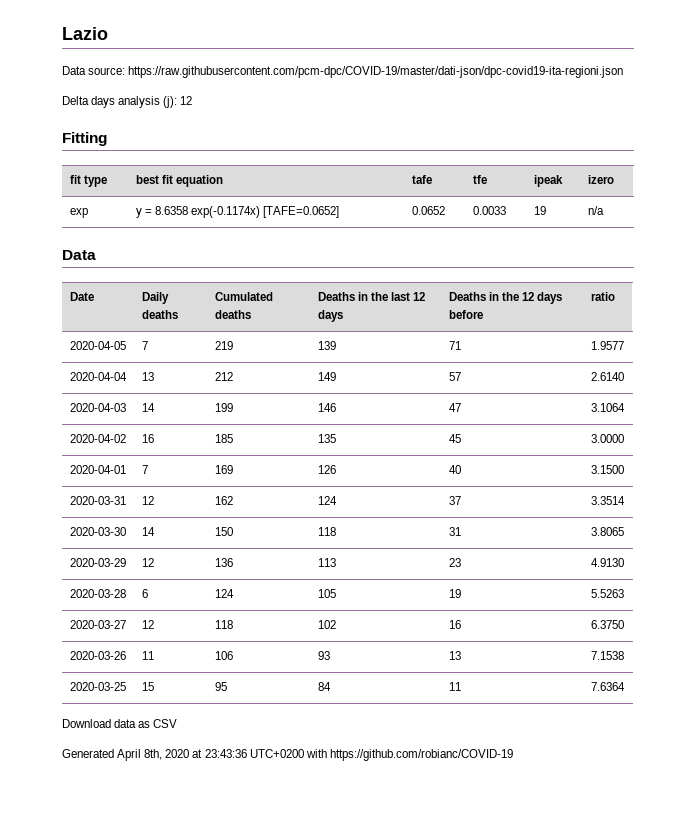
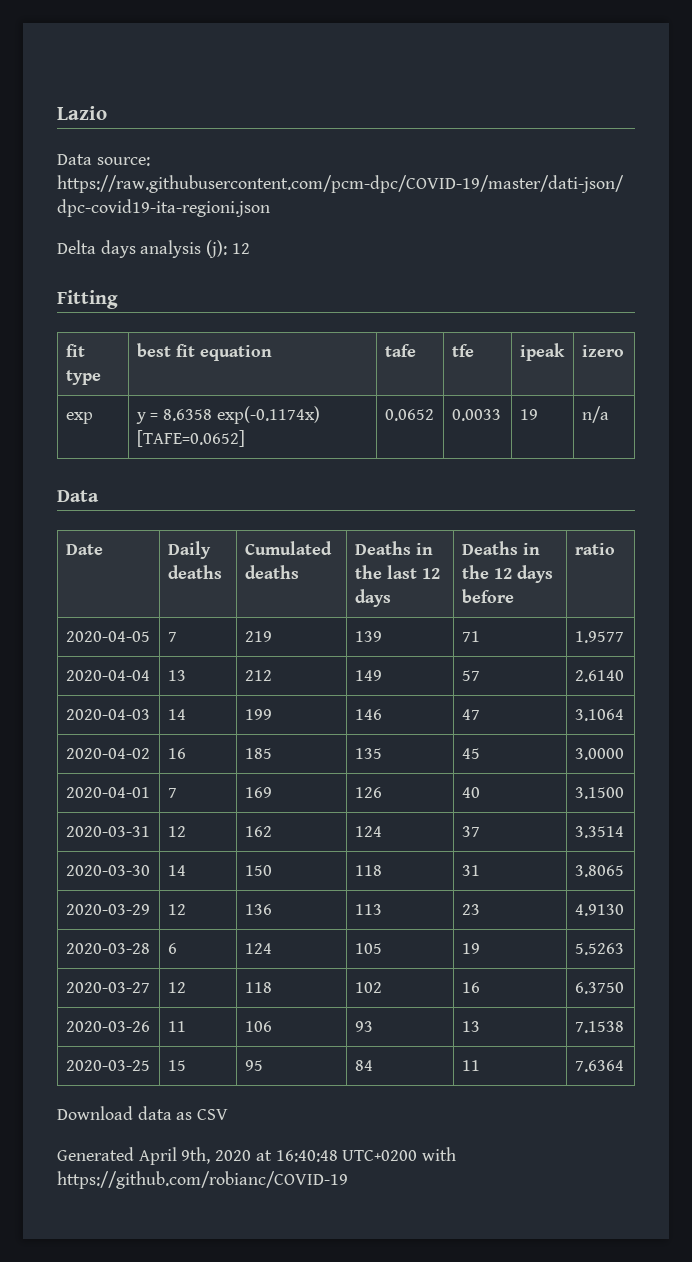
[144,749,163,760] 8th, -> [181,1147,211,1164] 9th,
[204,749,247,758] 23:43:36 -> [275,1150,338,1162] 16:40:48

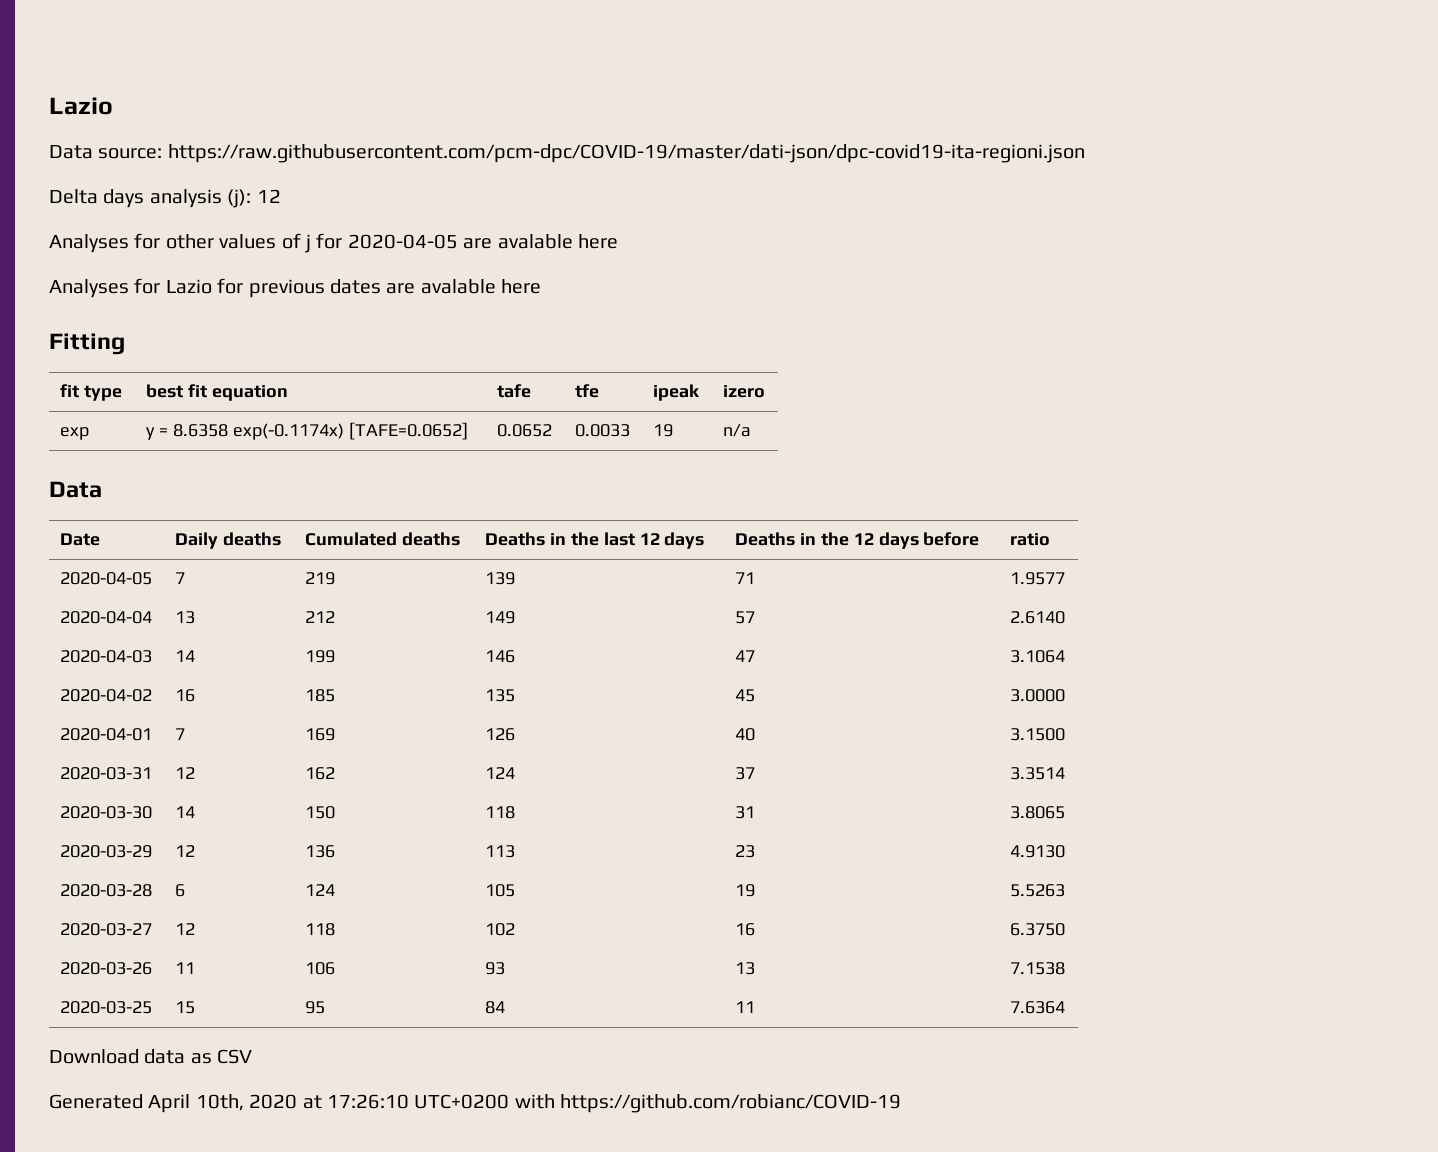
(250, 248) none -> [49,233,618,253] [49,278,542,298] // Analyses for other values of j for 2020-04-05 are avalable here // Analyses for Lazio for previous dates are avalable here
[181,1147,211,1164] 9th, -> [195,1094,244,1111] 10th,
[275,1150,338,1162] 16:40:48 -> [327,1094,409,1109] 17:26:10

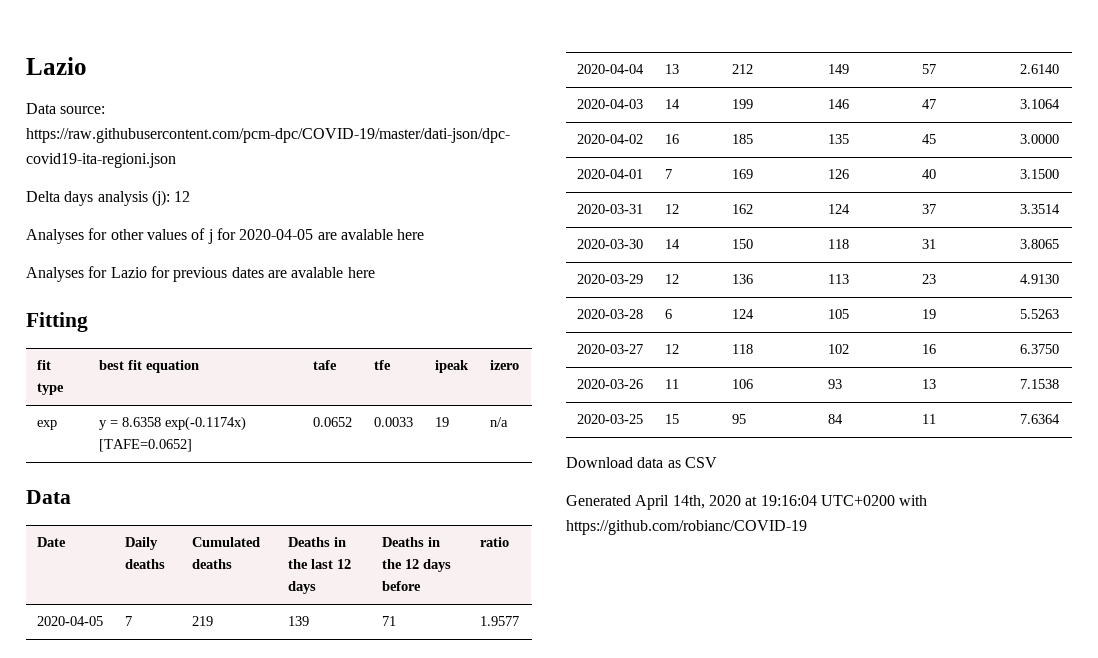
[195,1094,244,1111] 10th, -> [672,495,705,509] 14th,
[327,1094,409,1109] 17:26:10 -> [760,495,817,506] 19:16:04

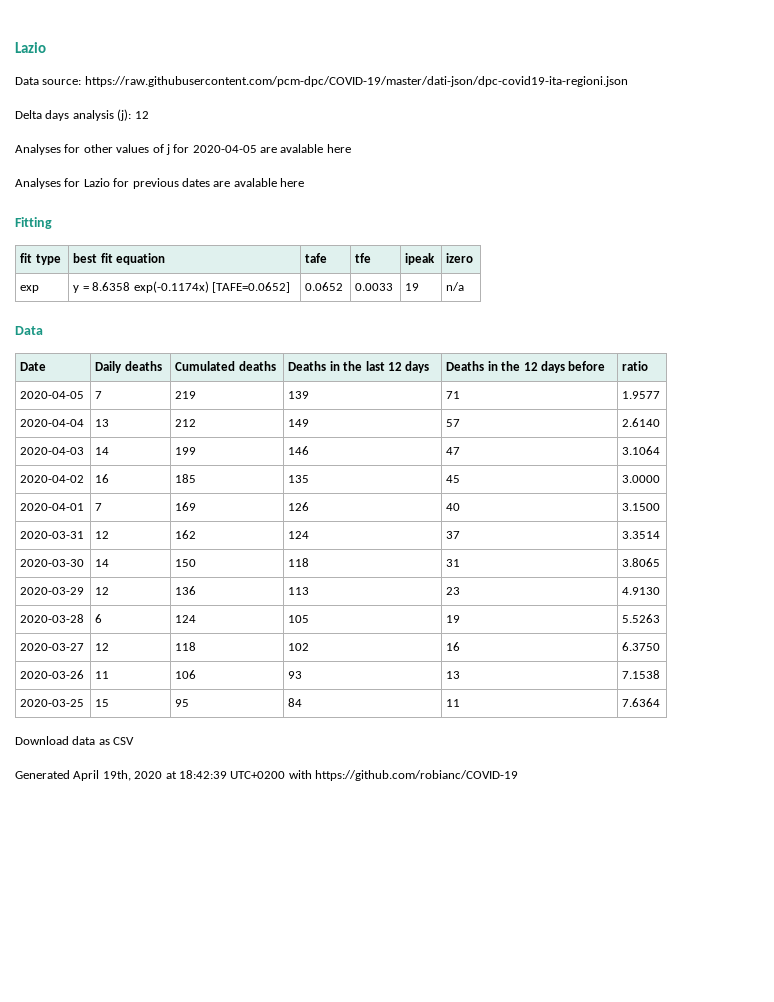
[672,495,705,509] 14th, -> [102,770,131,781] 19th,
[760,495,817,506] 19:16:04 -> [178,770,227,779] 18:42:39

